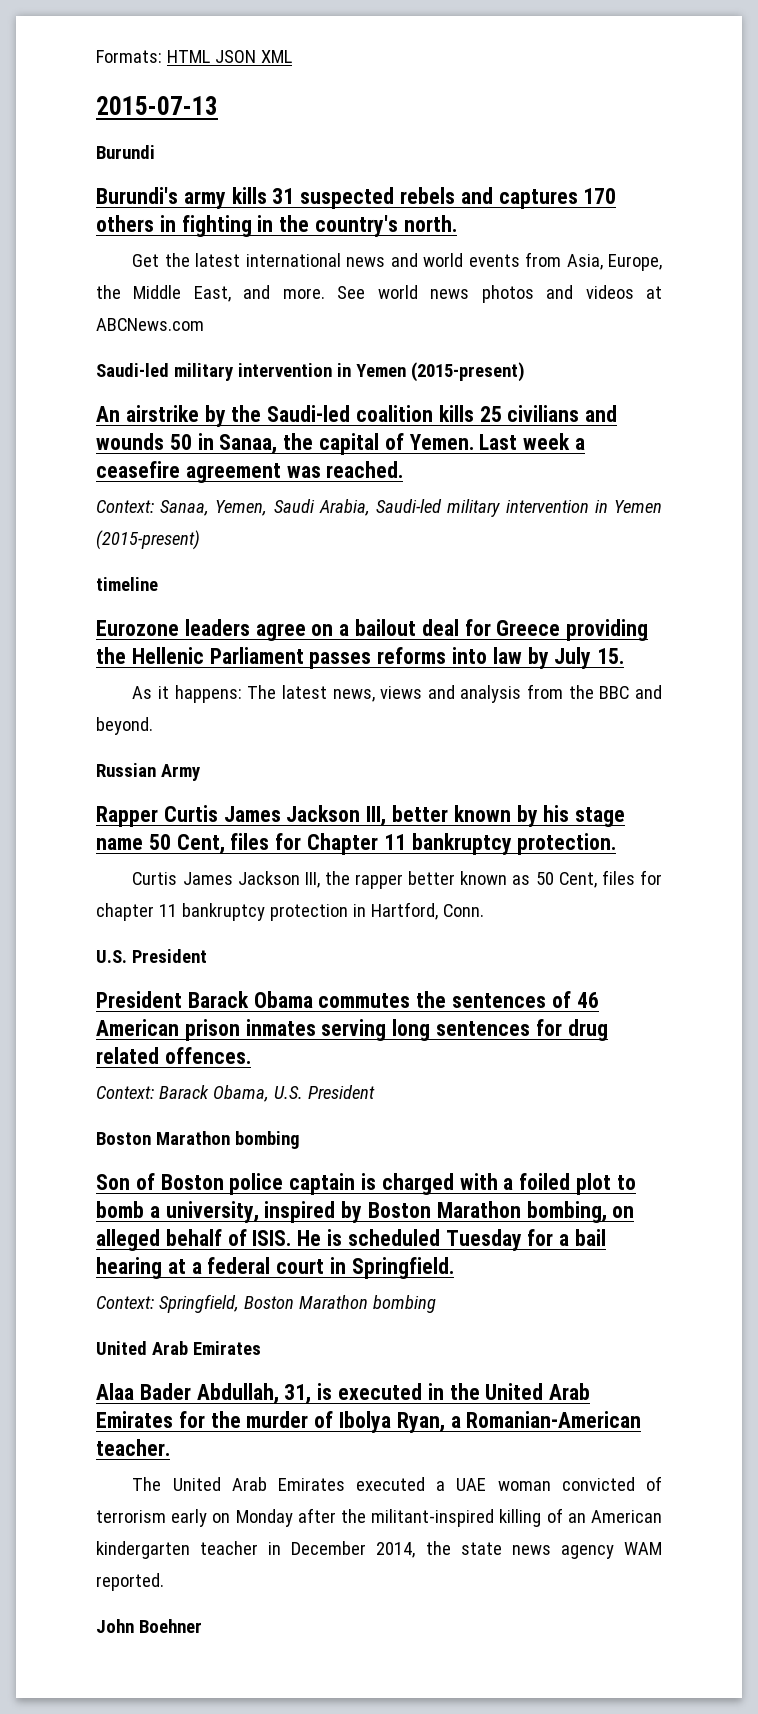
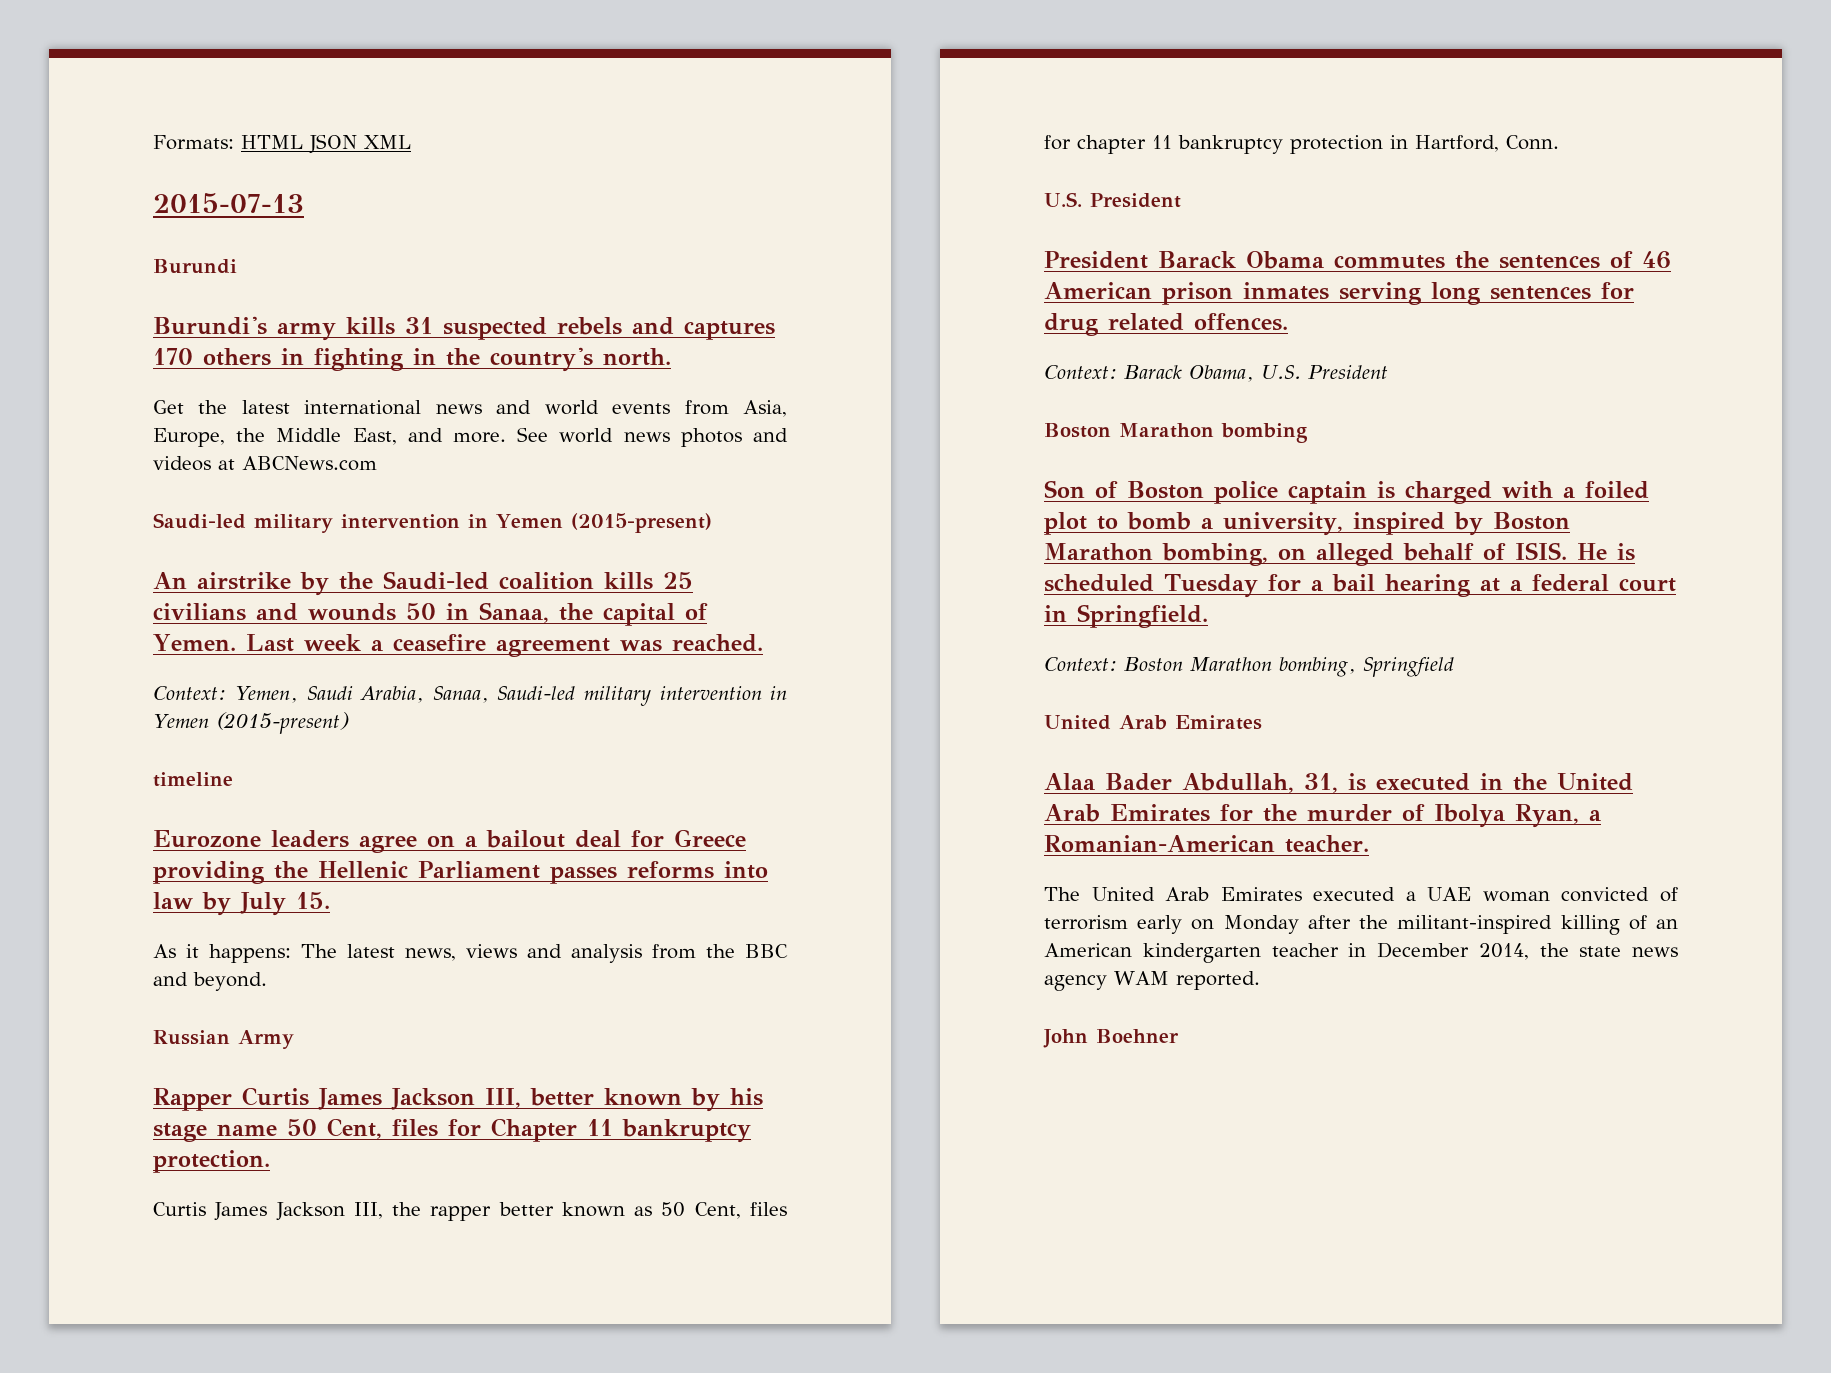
[160,500,210,516] Sanaa, -> (226, 693) none
(370, 507) none -> [432,686,489,703] Sanaa,
[158,1294,436,1313] Springfield, Boston Marathon bombing -> [1124,657,1454,677] Boston Marathon bombing, Springfield

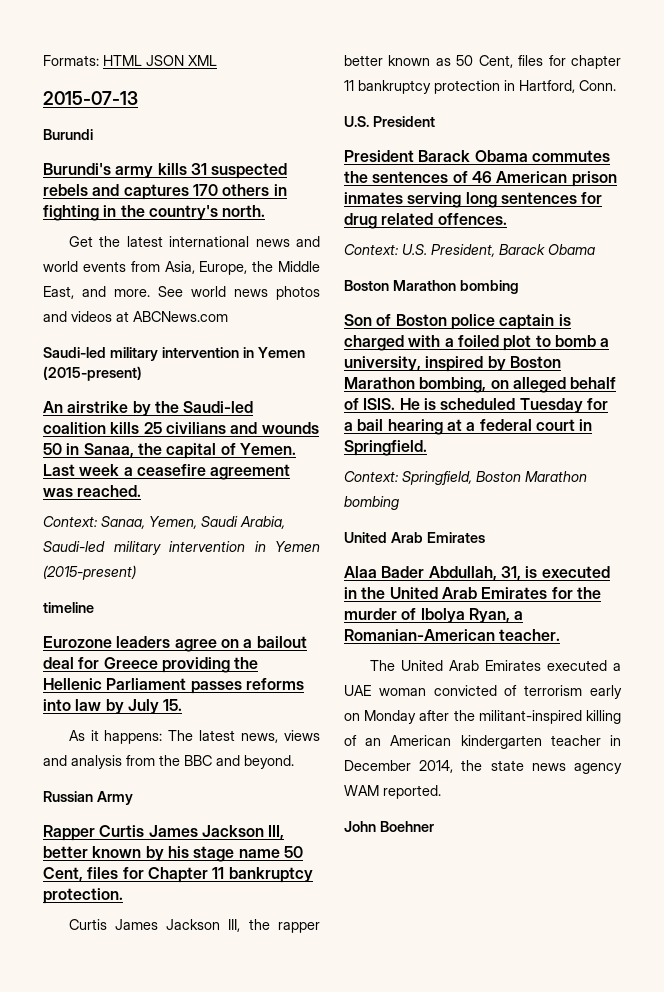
(226, 693) none -> [101,516,145,529] Sanaa,
[432,686,489,703] Sanaa, -> (285, 522) none
[1124,365,1388,382] Barack Obama, U.S. President -> [402,244,595,257] U.S. President, Barack Obama
[1124,657,1454,677] Boston Marathon bombing, Springfield -> [402,471,587,485] [344,496,399,510] Springfield, Boston Marathon bombing

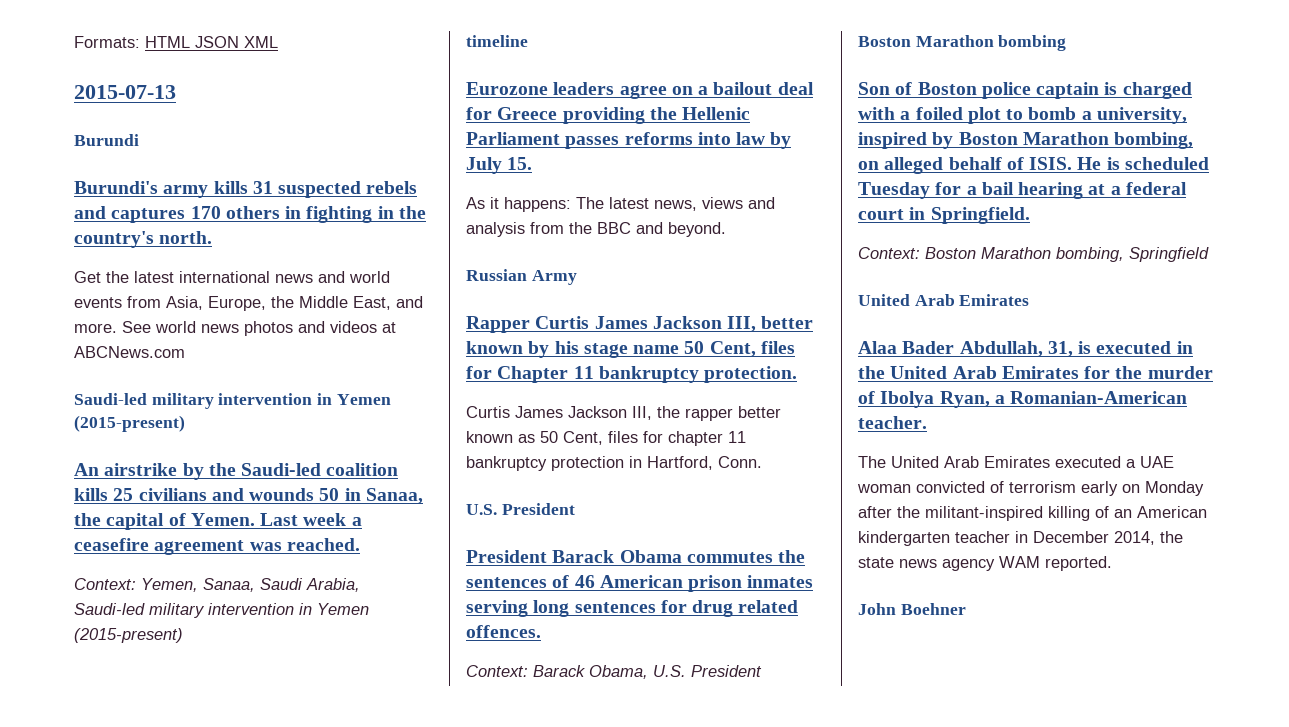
[101,516,197,529] Sanaa, Yemen, -> [141,578,255,592] Yemen, Sanaa,
[402,244,595,257] U.S. President, Barack Obama -> [533,665,762,679] Barack Obama, U.S. President
[402,471,587,485] [344,496,399,510] Springfield, Boston Marathon bombing -> [925,247,1209,262] Boston Marathon bombing, Springfield

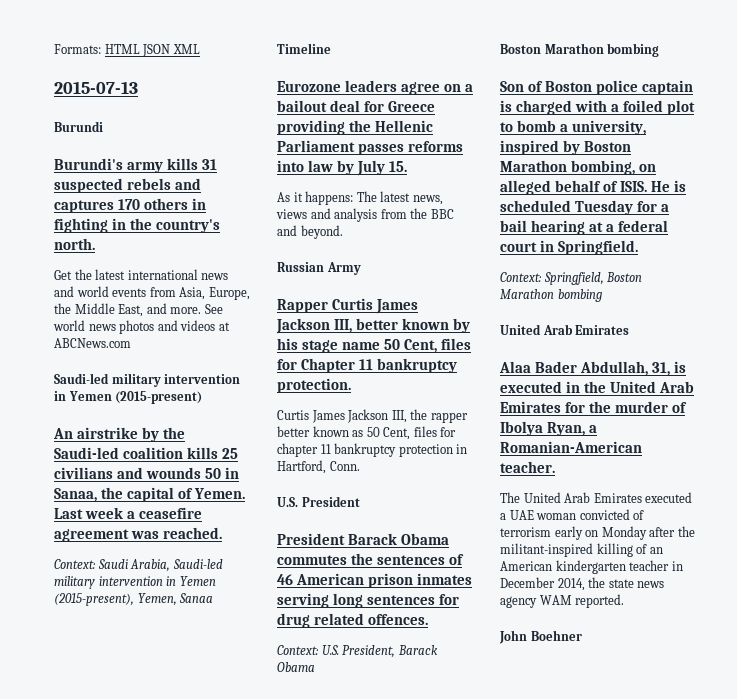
[141,578,255,592] Yemen, Sanaa, -> (96, 564) none
[74,628,183,643] [466,35,528,47] (2015-present) // timeline -> [54,593,214,606] [277,43,331,54] (2015-present), Yemen, Sanaa // Timeline
[533,665,762,679] Barack Obama, U.S. President -> [321,645,438,658] [277,662,315,672] U.S. President, Barack Obama
[925,247,1209,262] Boston Marathon bombing, Springfield -> [543,272,643,285] [500,289,602,302] Springfield, Boston Marathon bombing

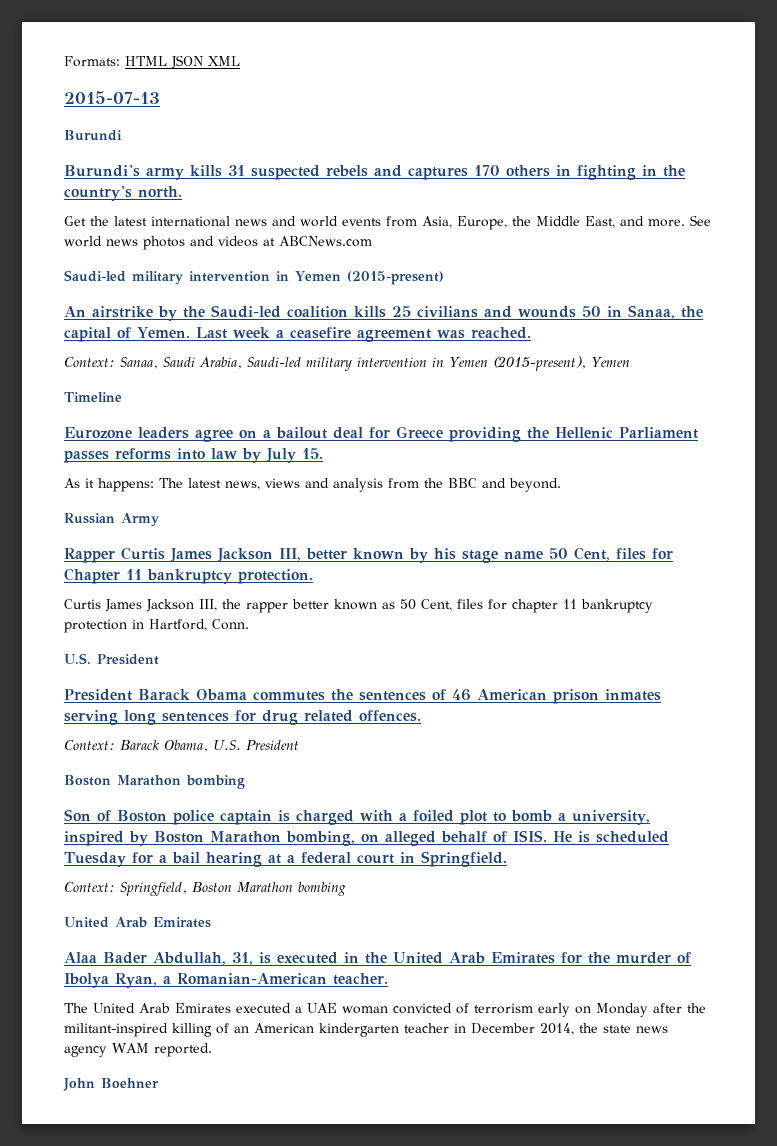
(96, 564) none -> [120,357,158,369] Sanaa,
[137,593,214,606] Yemen, Sanaa -> [590,357,630,367] Yemen
[321,645,438,658] [277,662,315,672] U.S. President, Barack Obama -> [120,740,299,752] Barack Obama, U.S. President

